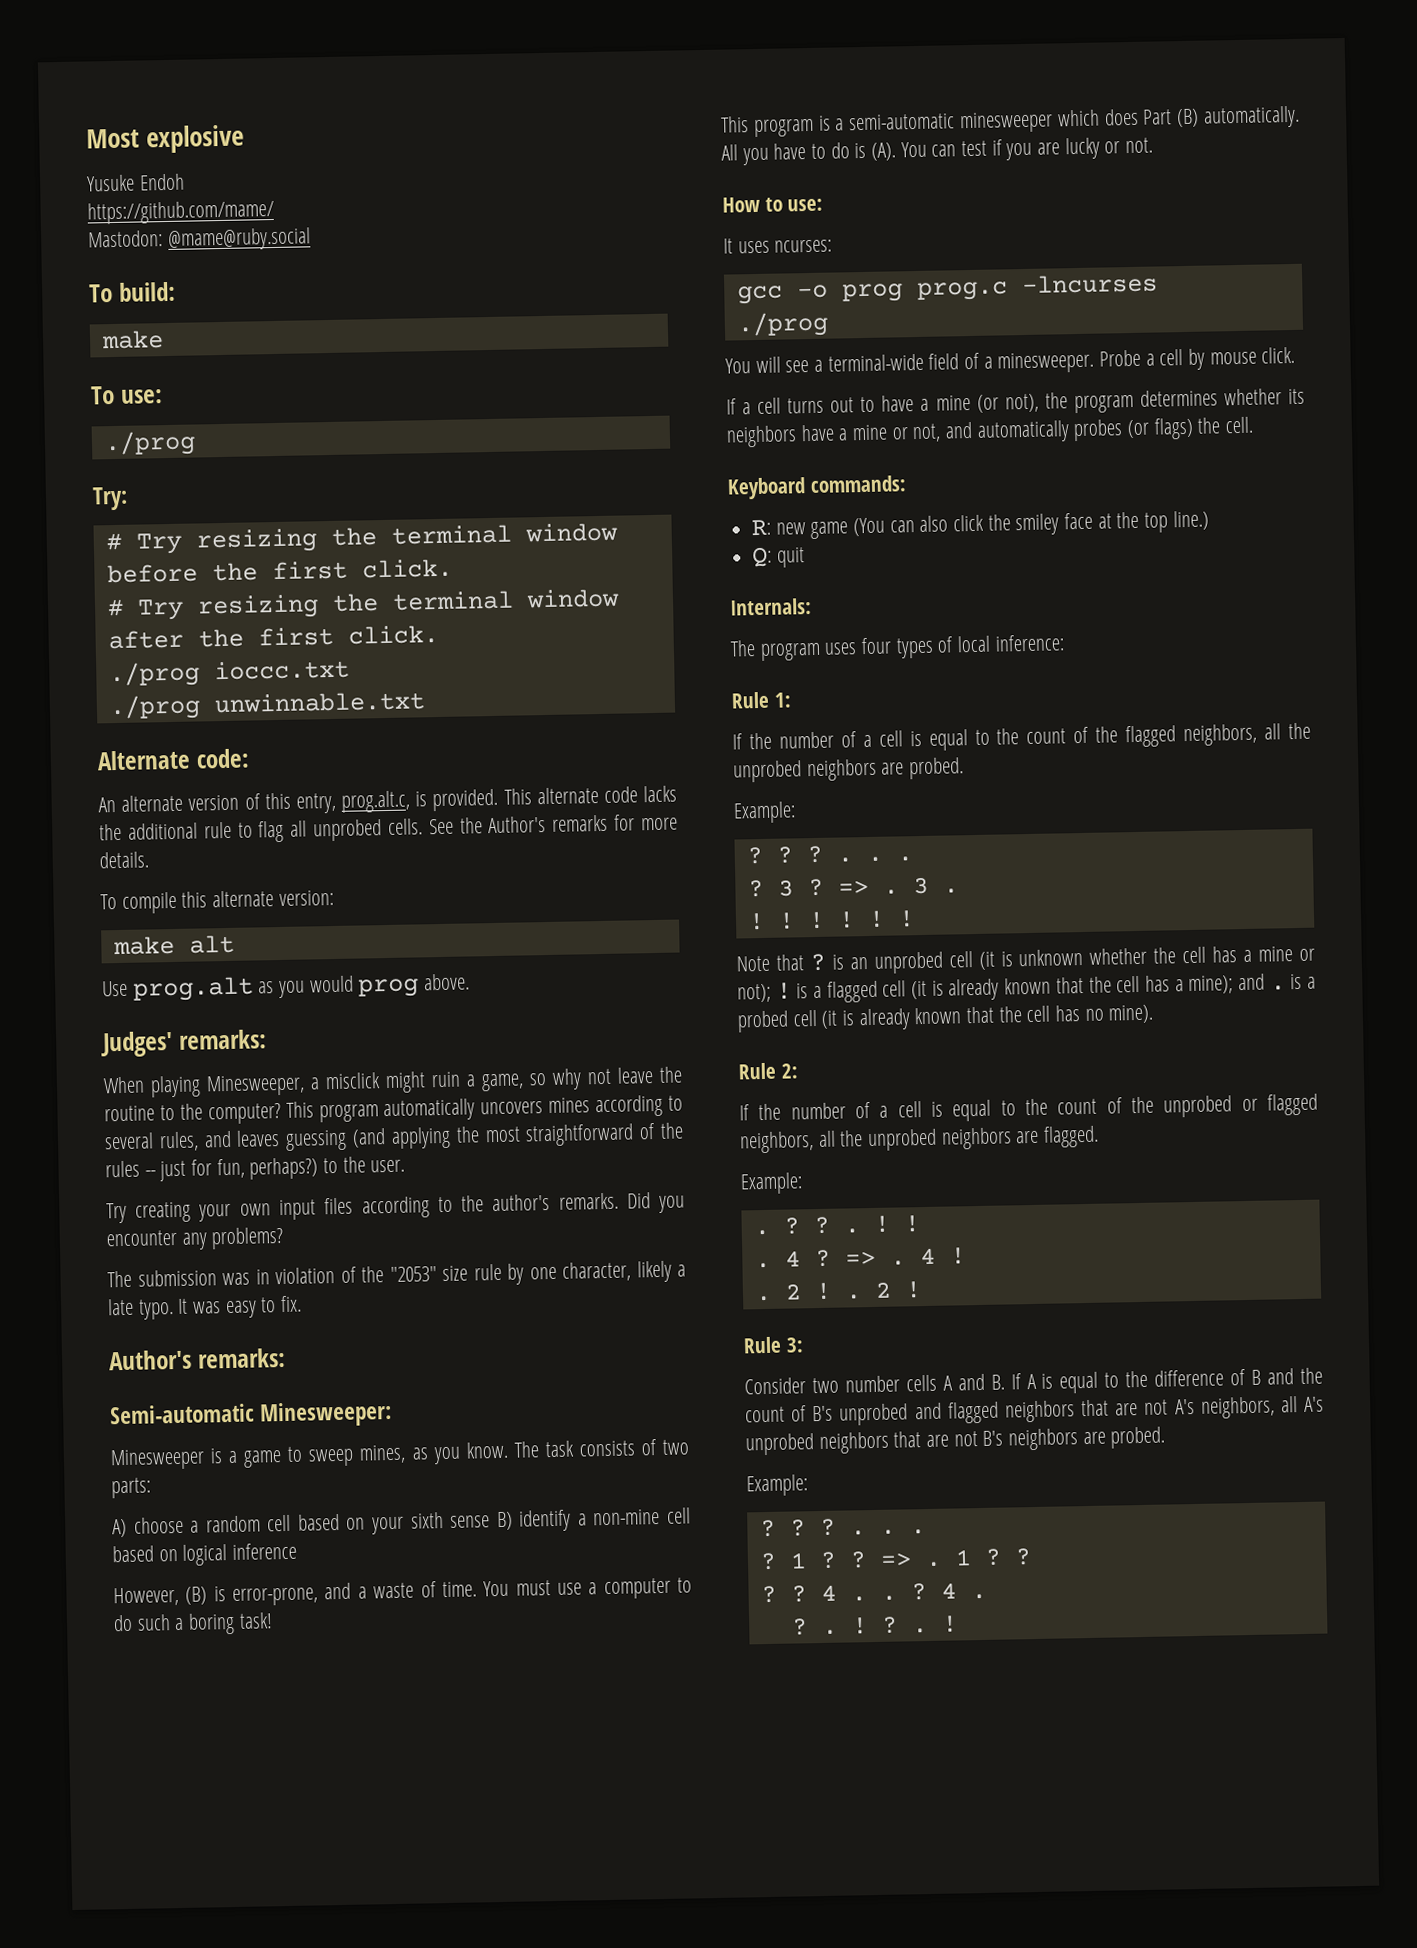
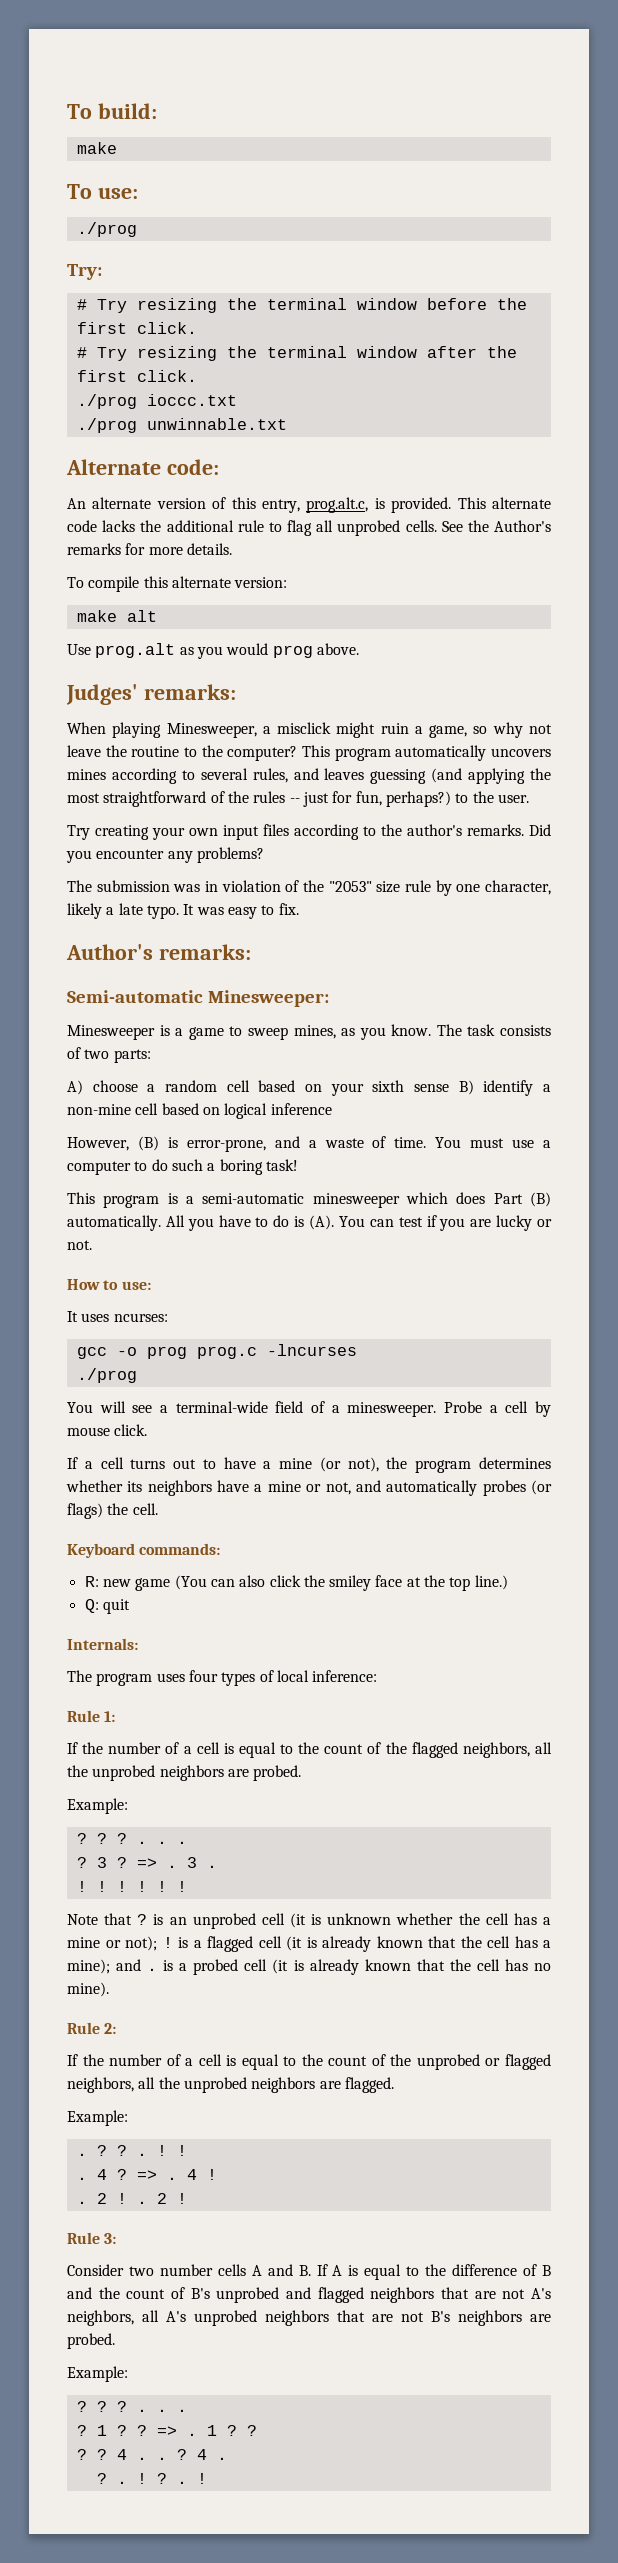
[86,124,245,154] [86,173,185,192] [87,199,274,225] [88,227,311,251] Most explosive // Yusuke Endoh // https://github.com/mame/ // Mastodon: @mame@ruby.social // -> (67, 111) none

